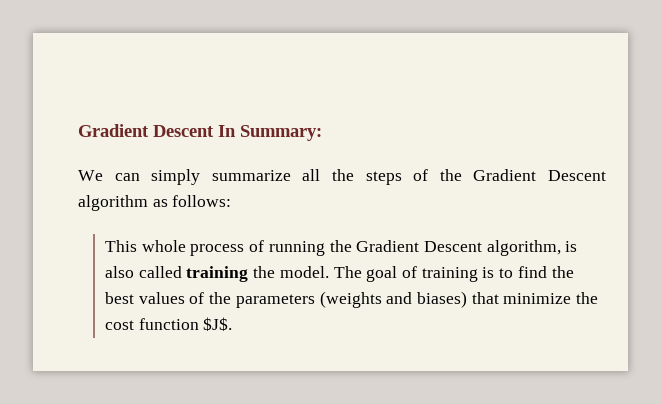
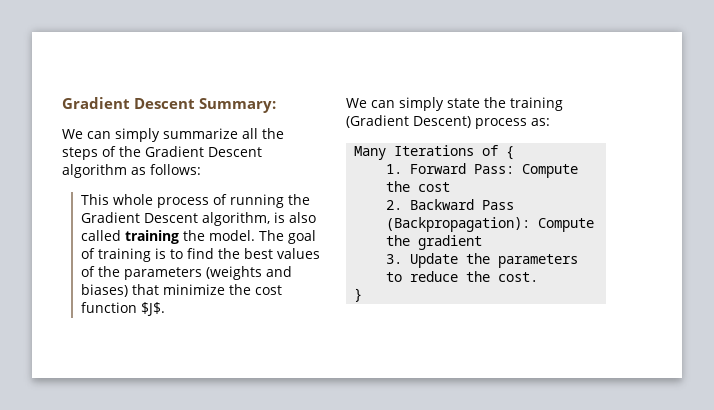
[78,124,236,137] Gradient Descent In -> [62,97,196,109] Gradient Descent
(233, 324) none -> [346,97,563,111] [346,115,550,129] [354,145,515,160] [386,163,579,178] [386,181,451,192] [386,199,515,210] [386,217,595,232] [386,235,483,250] [386,253,579,268] [386,271,539,282] [354,288,363,302] // We can simply state the training (Gradient Descent) process as: // Many Iterations of { // 1. Forward Pass: Compute the cost // 2. Backward Pass (Backpropagation): Compute the gradient // 3. Update the parameters to reduce the cost. // }

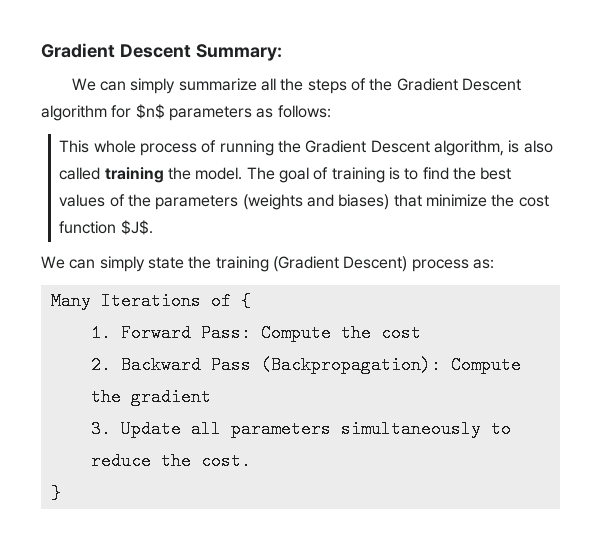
(127, 171) none -> [111,104,252,121] for $n$ parameters
[466,253,579,268] the parameters -> [190,420,481,438] all parameters simultaneously

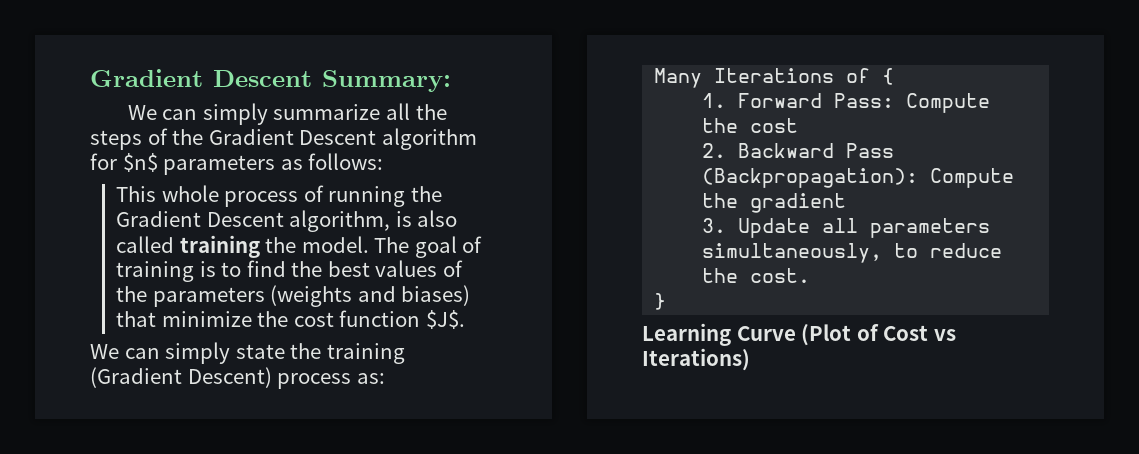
[340,420,481,438] simultaneously -> [702,243,883,263] simultaneously,
(61, 493) none -> [642,323,956,346] [642,348,750,371] // Learning Curve (Plot of Cost vs Iterations)

